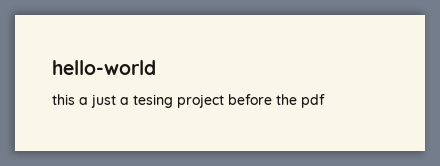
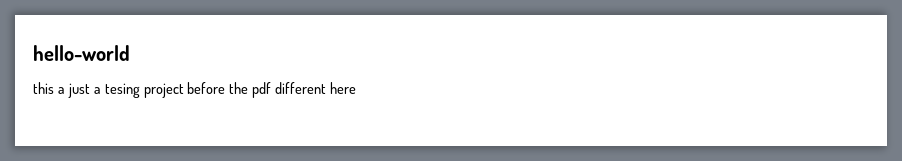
(325, 101) none -> [275,82,357,94] different here

